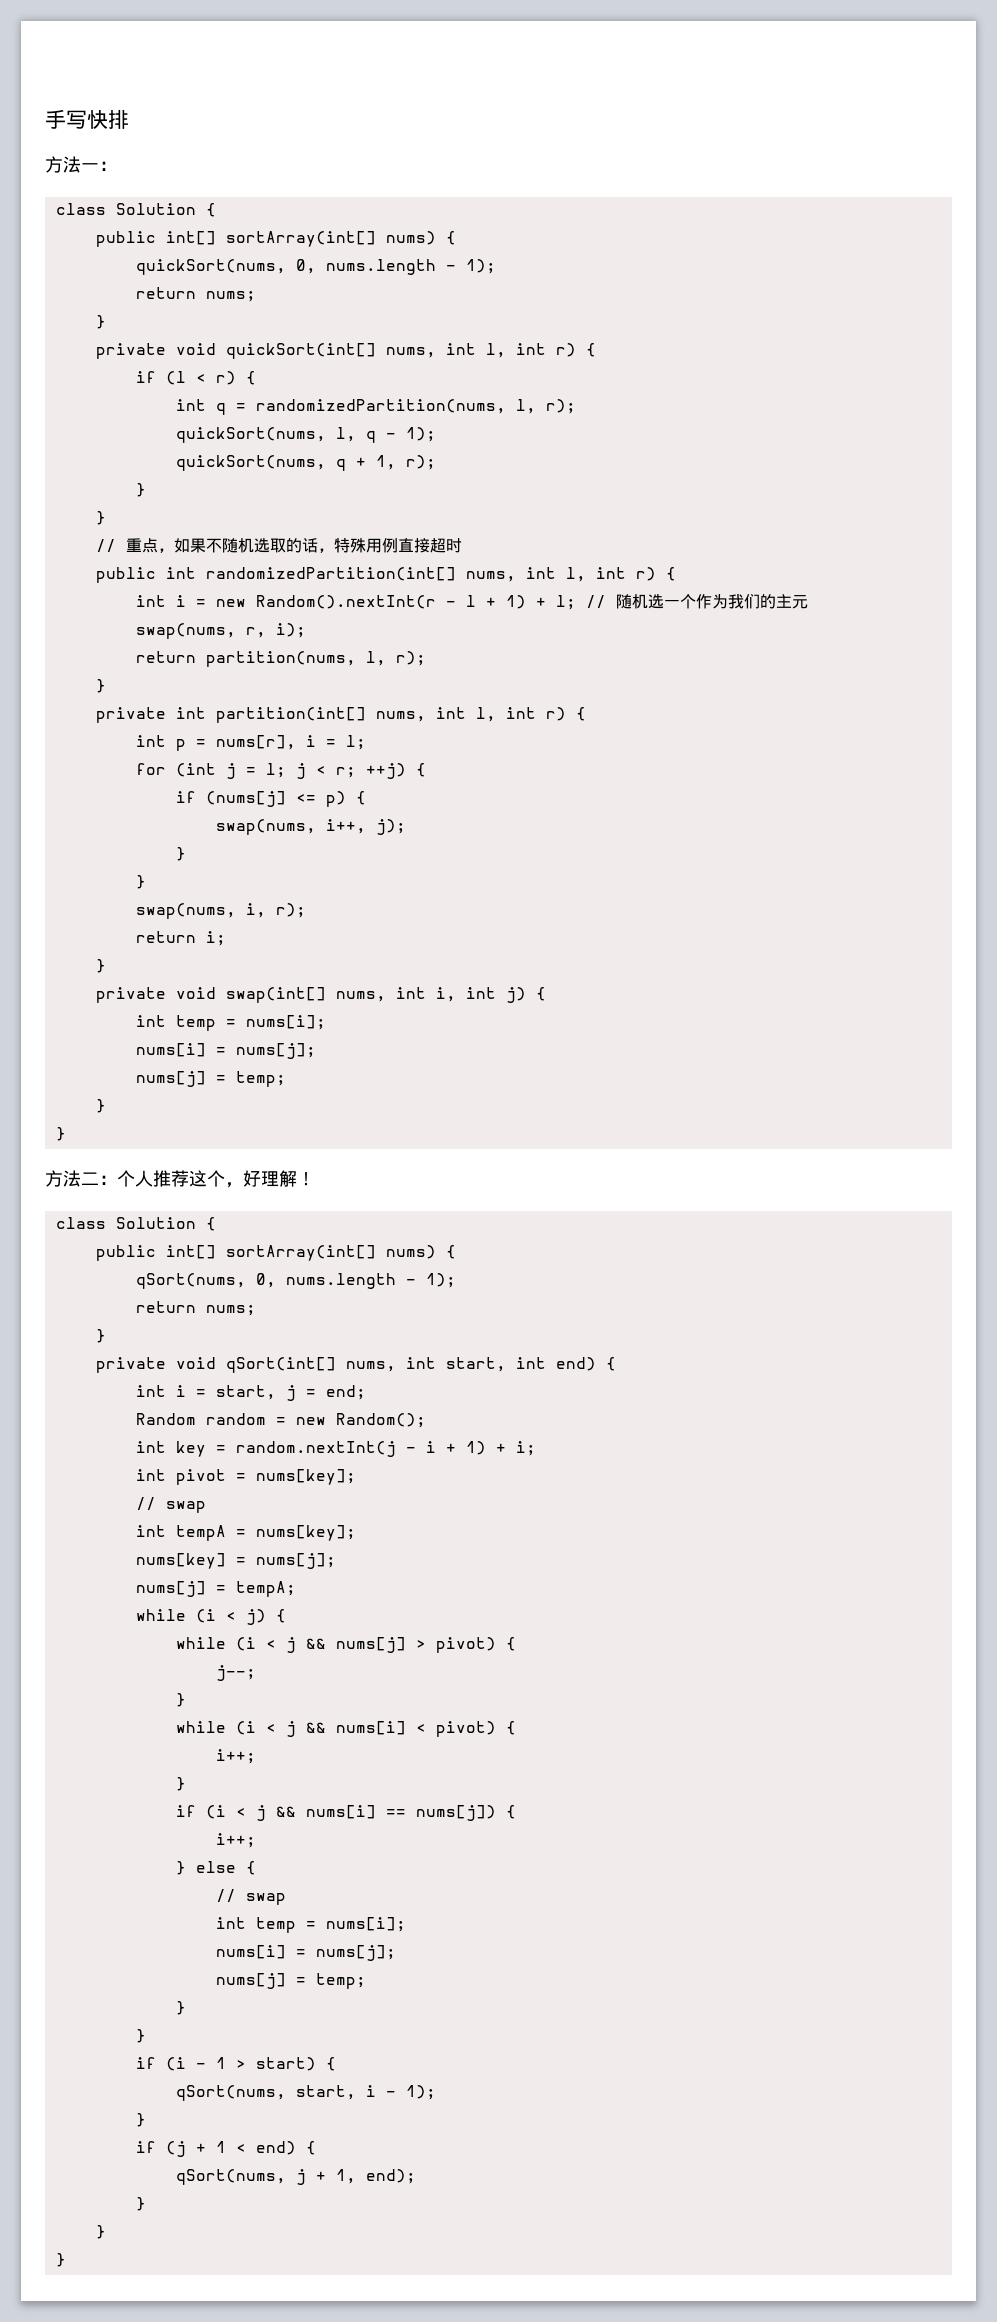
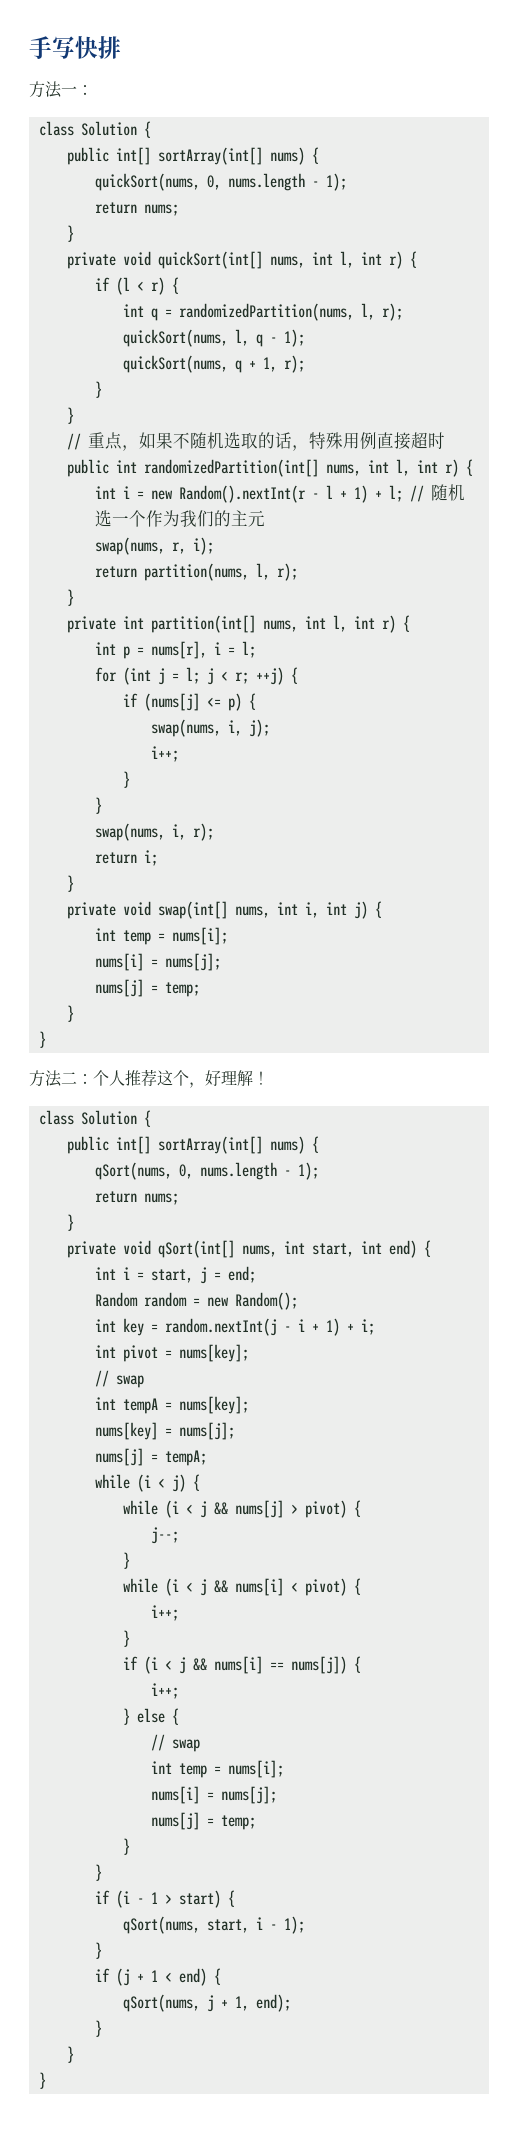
[325,819,366,834] i++, -> [227,720,242,736] i,
(406, 827) none -> [150,746,179,762] // i++;

